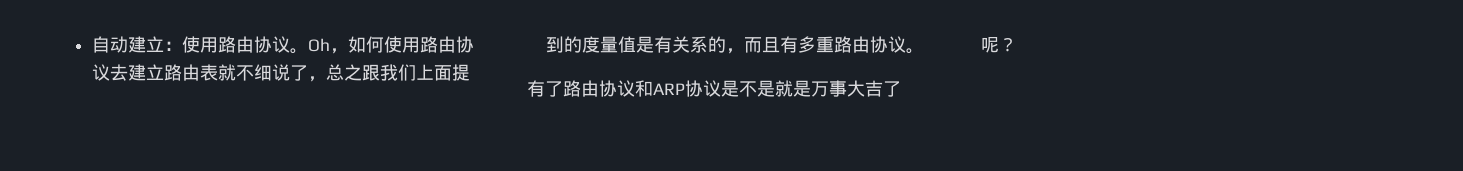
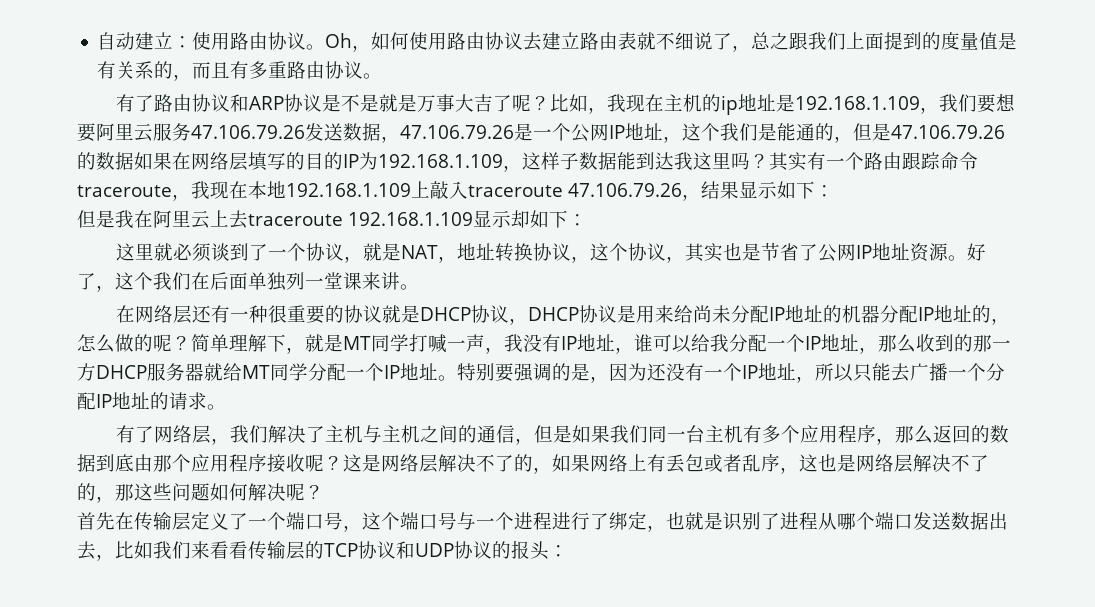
(1017, 44) none -> [550,93,1016,115] [77,123,1005,143] [77,152,978,172] [77,181,834,201] [77,210,587,229] [116,242,987,263] [77,272,419,292] [116,305,1011,325] [77,334,1011,354] [77,363,1005,383] [77,392,226,410] [116,425,1010,445] [77,454,989,474] [77,483,324,503] [77,511,1008,532] [77,540,568,561] 比如，我现在主机的ip地址是192.168.1.109，我们要想要阿里云服务47.106.79.26发送数据，47.106.79.26是一个公网IP地址，这个我们是能通的，但是47.106.79.26的数据如果在网络层填写的目的IP为192.168.1.109，这样子数据能到达我这里吗？其实有一个路由跟踪命令traceroute，我现在本地192.168.1.109上敲入traceroute 47.106.79.26，结果显示如下： // 但是我在阿里云上去traceroute 192.168.1.109显示却如下： // 这里就必须谈到了一个协议，就是NAT，地址转换协议，这个协议，其实也是节省了公网IP地址资源。好了，这个我们在后面单独列一堂课来讲。 // 在网络层还有一种很重要的协议就是DHCP协议，DHCP协议是用来给尚未分配IP地址的机器分配IP地址的，怎么做的呢？简单理解下，就是MT同学打喊一声，我没有IP地址，谁可以给我分配一个IP地址，那么收到的那一方DHCP服务器就给MT同学分配一个IP地址。特别要强调的是，因为还没有一个IP地址，所以只能去广播一个分配IP地址的请求。 // 有了网络层，我们解决了主机与主机之间的通信，但是如果我们同一台主机有多个应用程序，那么返回的数据到底由那个应用程序接收呢？这是网络层解决不了的，如果网络上有丢包或者乱序，这也是网络层解决不了的，那这些问题如何解决呢？ // 首先在传输层定义了一个端口号，这个端口号与一个进程进行了绑定，也就是识别了进程从哪个端口发送数据出去，比如我们来看看传输层的TCP协议和UDP协议的报头：

